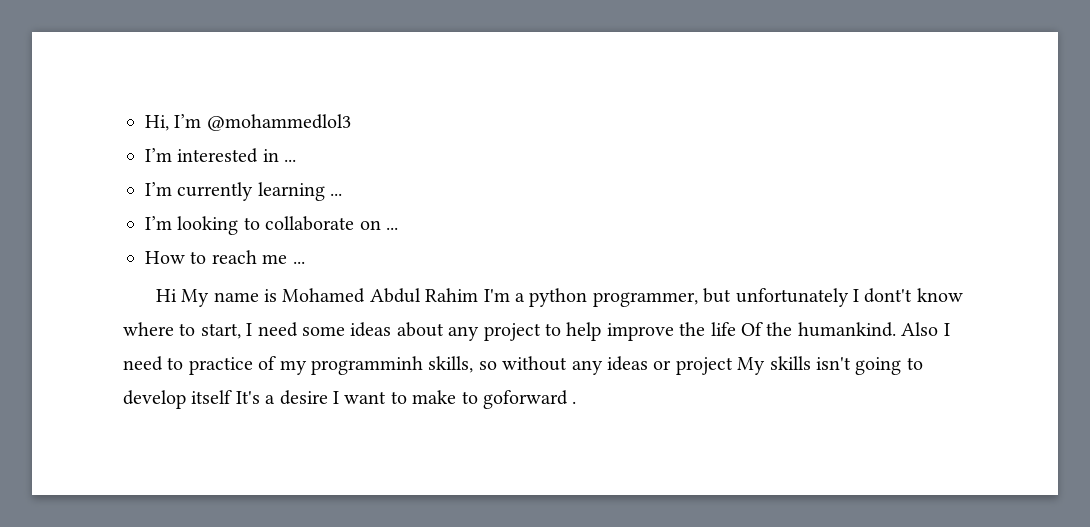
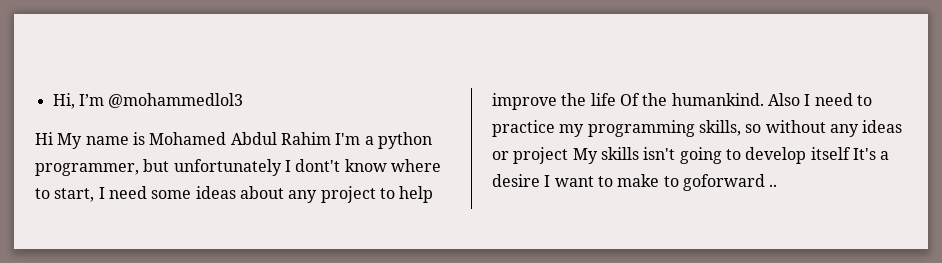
[145,148,297,163] [145,182,343,201] [145,216,398,235] [145,250,305,264] // I’m interested in ... // I’m currently learning ... // I’m looking to collaborate on ... // How to reach me ... -> (244, 100) none
[258,356,423,375] of my programminh -> [559,120,695,137] my programming
[572,401,577,404] . -> [769,184,778,187] ..

